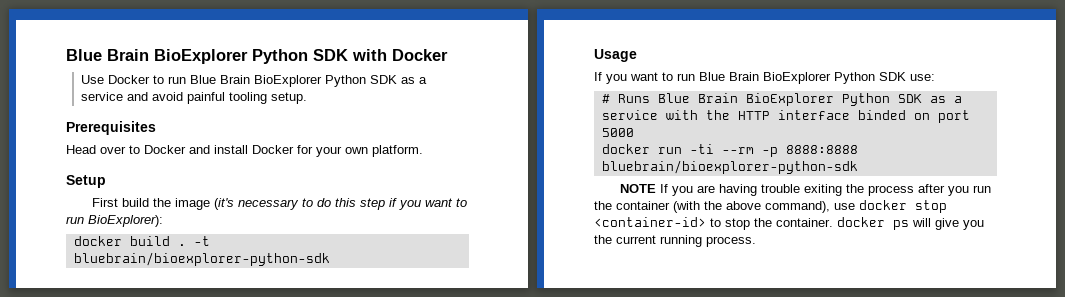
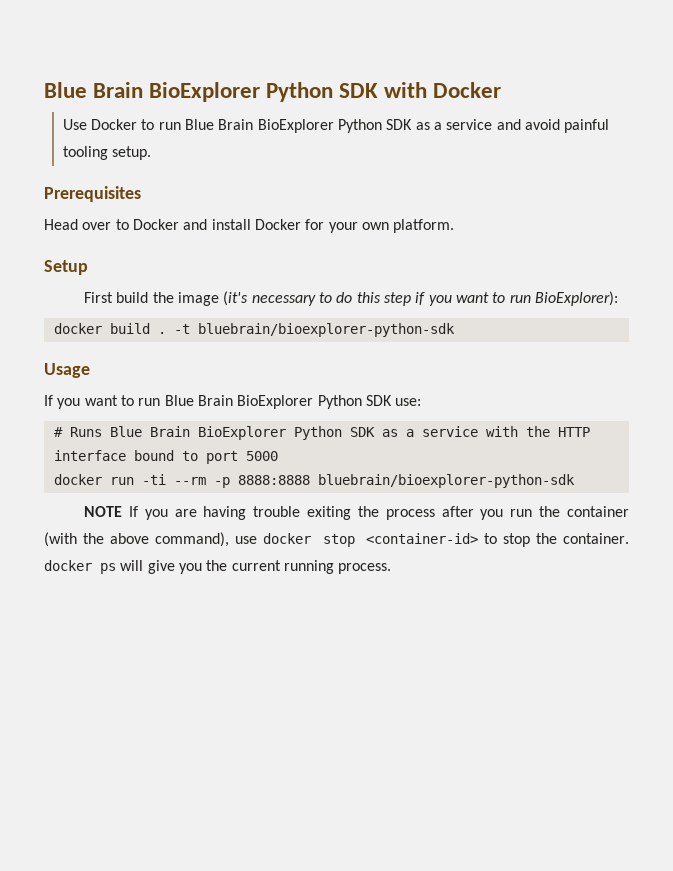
[857,110,930,120] binded on -> [133,450,198,461] bound to

